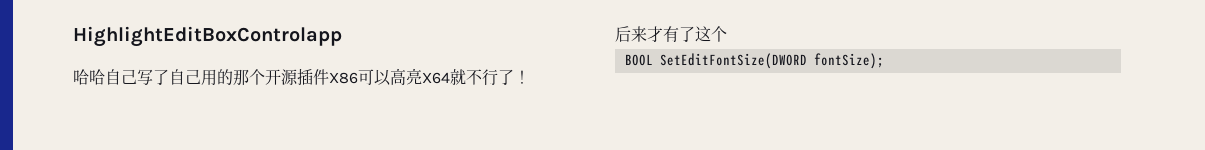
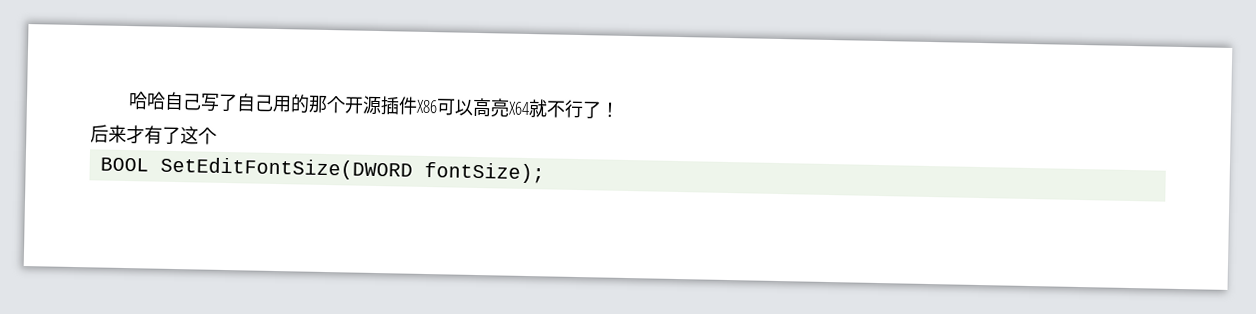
[73,26,342,47] HighlightEditBoxControlapp // -> (128, 100) none

